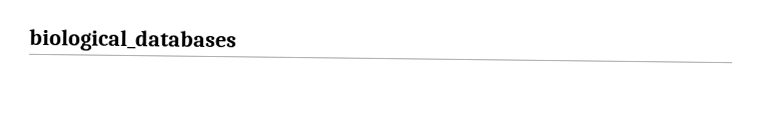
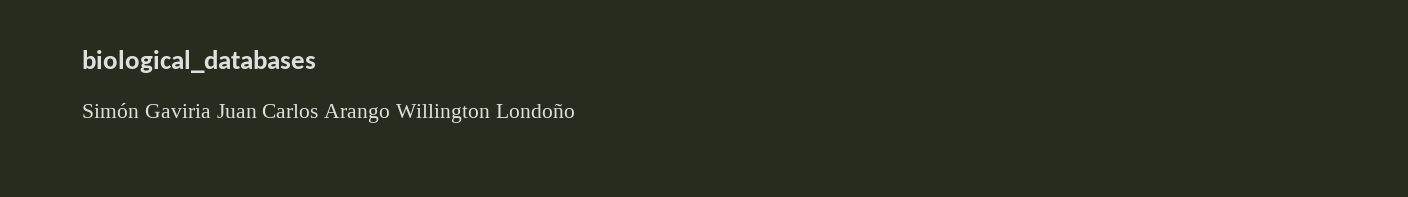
(237, 40) none -> [82,103,575,123] // Simón Gaviria Juan Carlos Arango Willington Londoño

